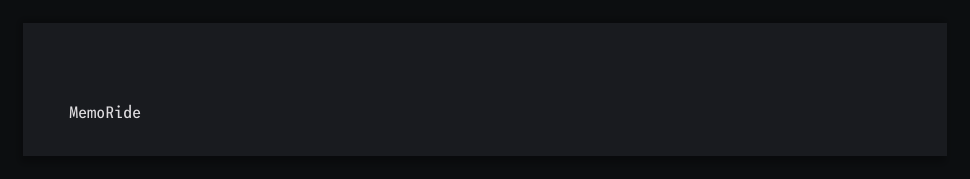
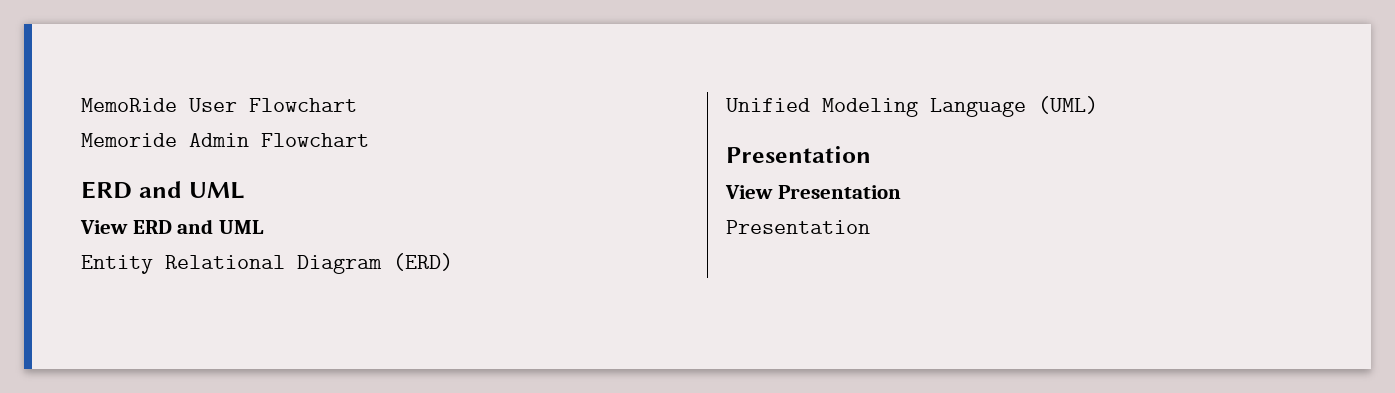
(141, 111) none -> [189,98,357,112] [81,133,369,147] [81,181,245,199] [80,219,264,234] [81,253,453,274] [726,96,1098,117] [726,146,871,163] [725,185,901,199] [726,220,870,234] User Flowchart // Memoride Admin Flowchart // ERD and UML // View ERD and UML // Entity Relational Diagram (ERD) // Unified Modeling Language (UML) // Presentation // View Presentation // Presentation

